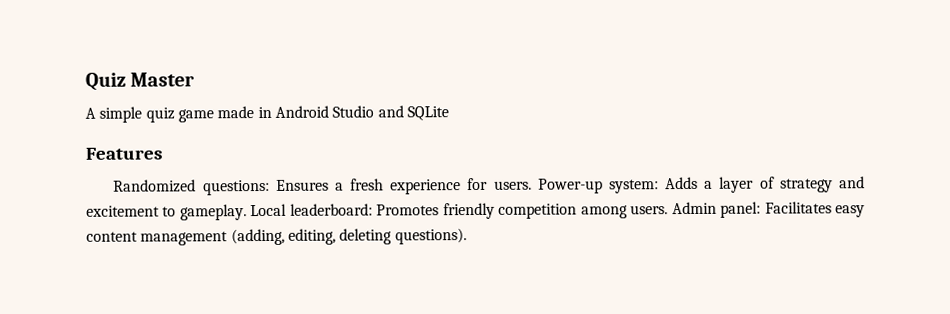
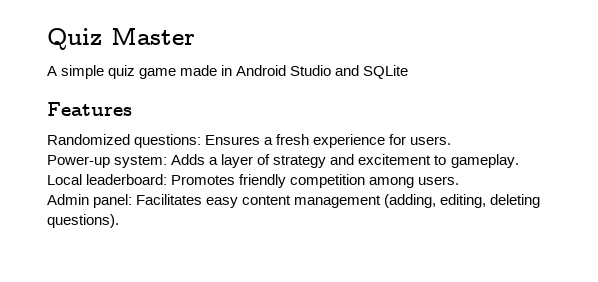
(532, 185) none -> (452, 140) //
(247, 212) none -> (519, 161) //
(669, 210) none -> (460, 180) //

